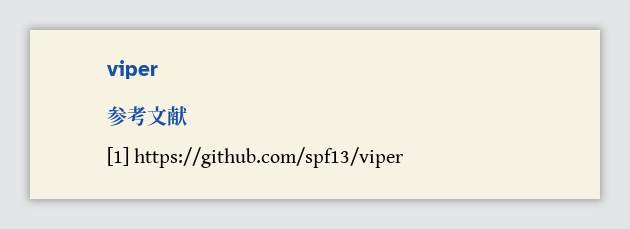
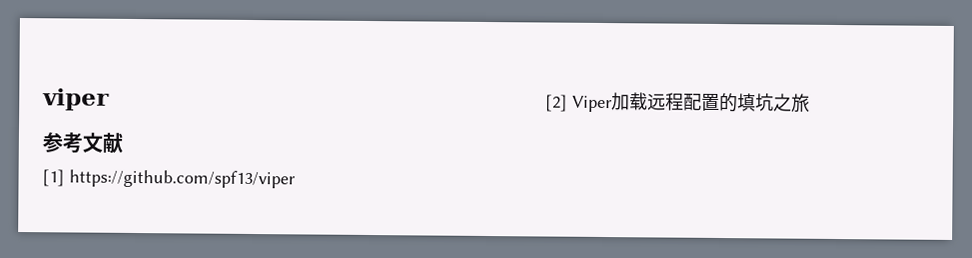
(404, 157) none -> [544,92,810,113] // [2] Viper加载远程配置的填坑之旅

